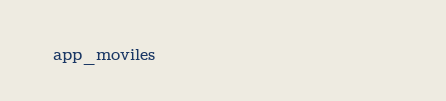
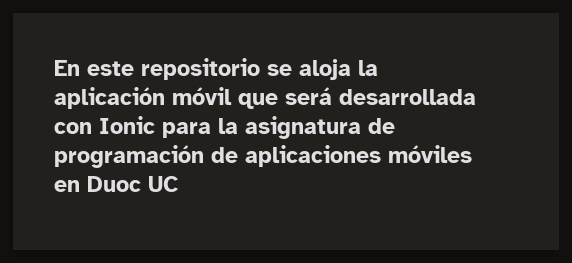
[53,49,155,65] app_moviles -> [54,58,378,80] [54,87,476,109] [54,116,395,139] [54,145,472,168] [54,176,178,192] En este repositorio se aloja la aplicación móvil que será desarrollada con Ionic para la asignatura de programación de aplicaciones móviles en Duoc UC

